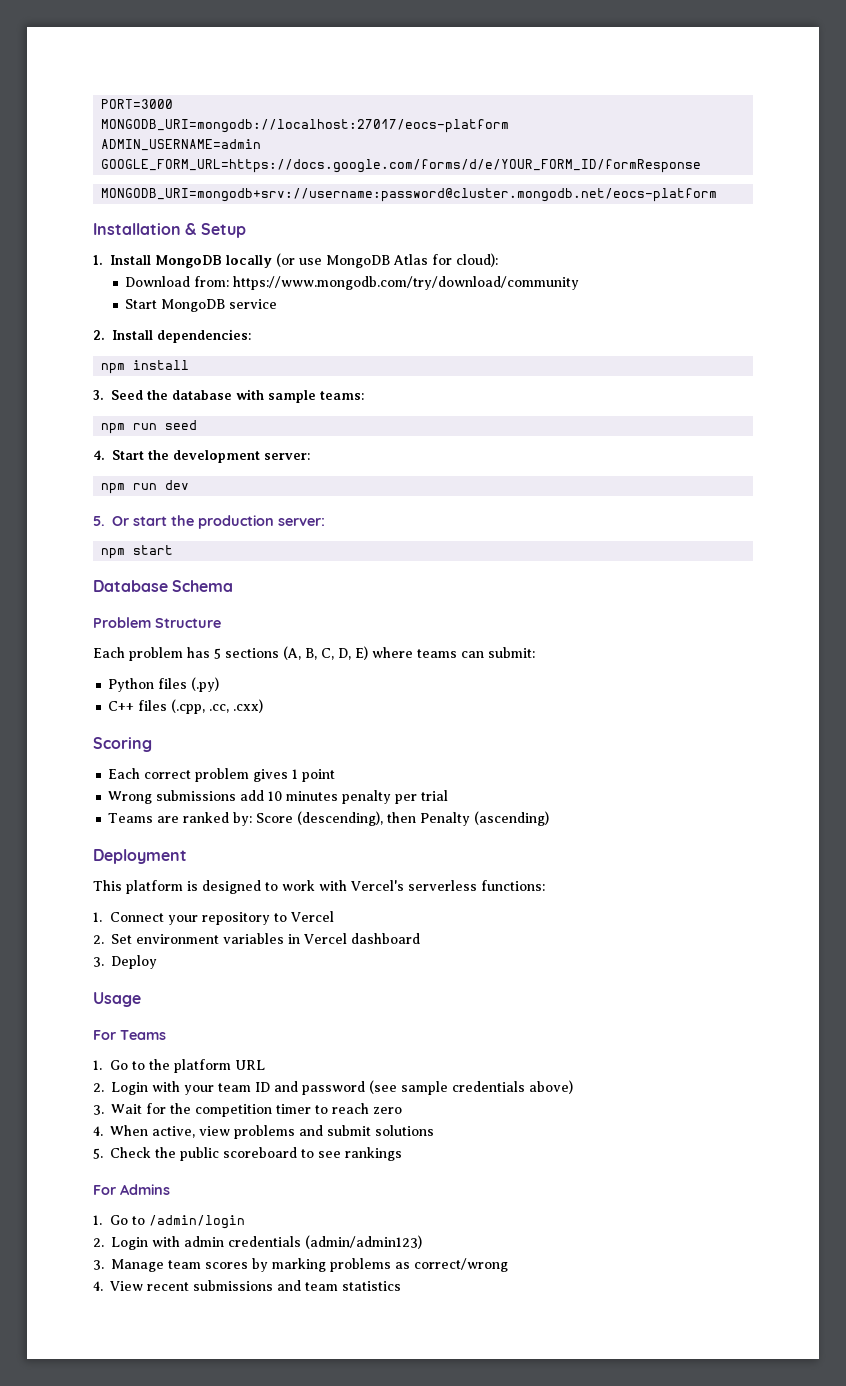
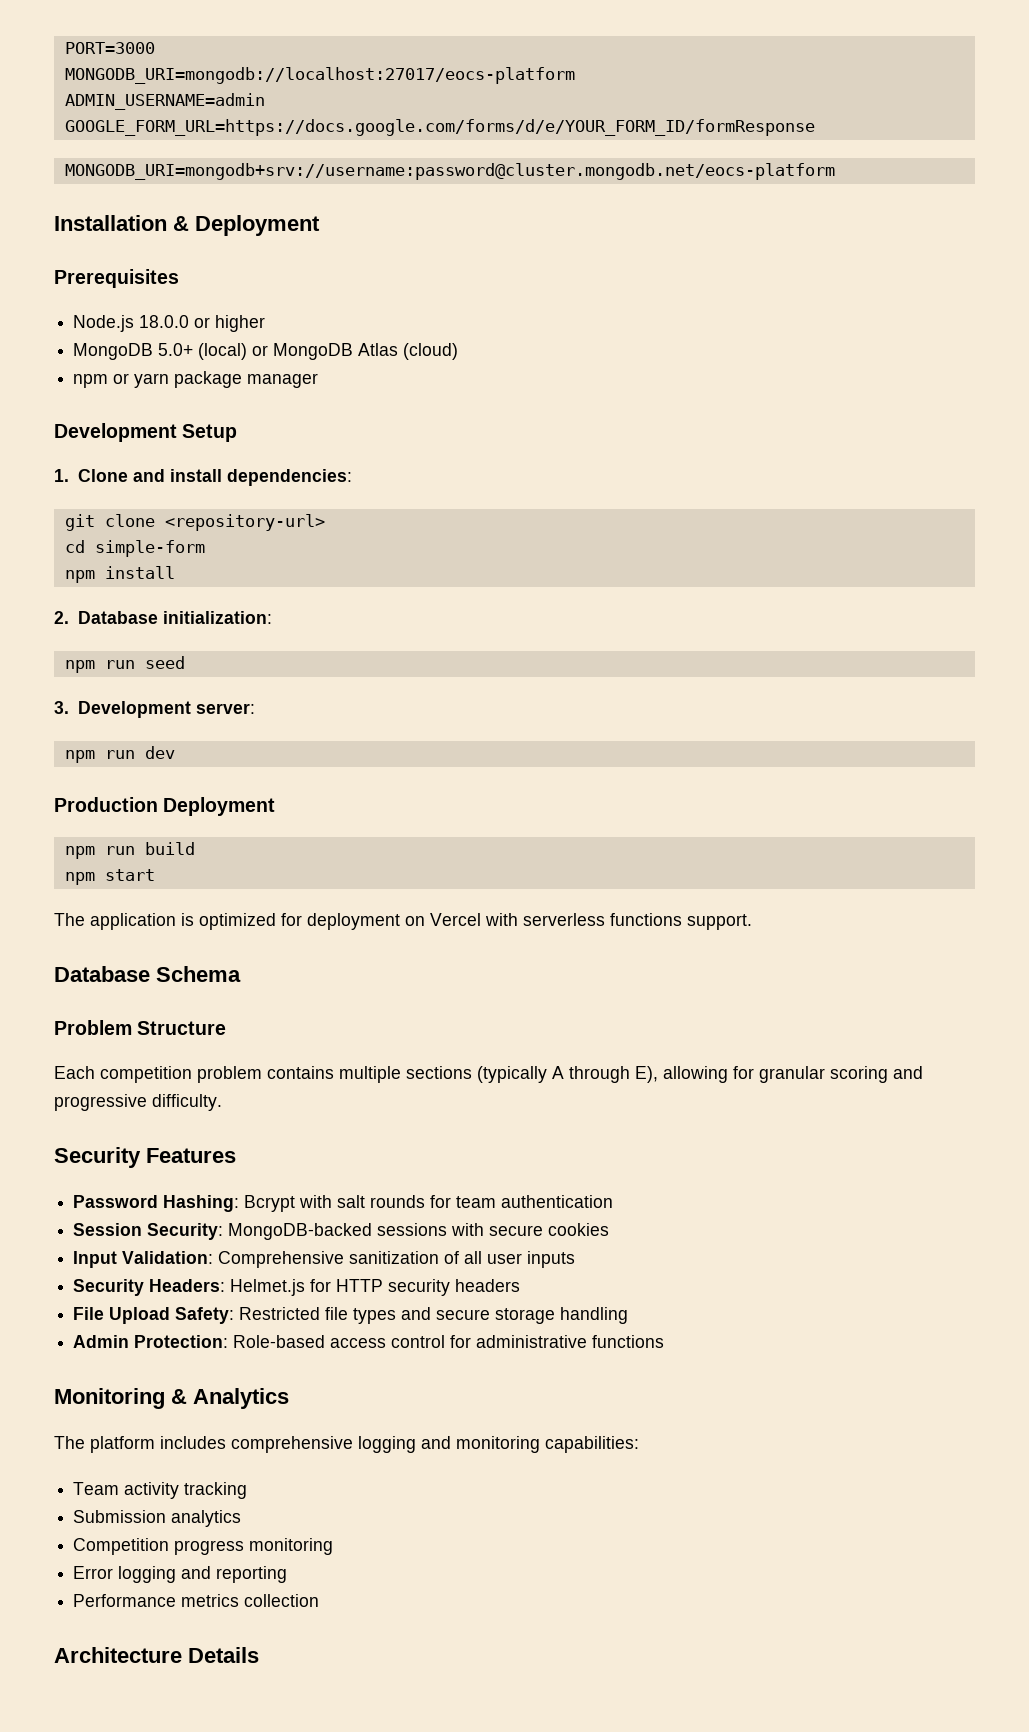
[200,223,246,238] [93,253,498,268] [125,276,580,290] [125,299,278,312] [93,329,251,343] [101,360,190,374] [93,389,364,403] Setup // 1. Install MongoDB locally (or use MongoDB Atlas for cloud): // Download from: https://www.mongodb.com/try/download/community // Start MongoDB service // 2. Install dependencies: // npm install // 3. Seed the database with sample teams: -> [195,215,320,236] [54,269,179,288] [73,315,266,332] [73,343,459,360] [73,371,319,388] [54,423,238,442] [54,469,352,486] [64,514,325,531] [64,540,205,557] [64,566,175,583] [54,611,272,624] Deployment // Prerequisites // Node.js 18.0.0 or higher // MongoDB 5.0+ (local) or MongoDB Atlas (cloud) // npm or yarn package manager // Development Setup // 1. Clone and install dependencies: // git clone <repository-url> // cd simple-form // npm install // 2. Database initialization:
[93,450,260,463] 4. Start the development -> [54,701,191,718] 3. Development
[93,515,325,529] [101,545,174,559] 5. Or start the production server: // npm start -> [54,797,276,816] [64,842,195,859] [64,869,155,885] [54,913,752,930] Production Deployment // npm run build // npm start // The application is optimized for deployment on Vercel with serverless functions support.
[129,646,535,661] [108,677,220,692] [108,699,264,714] [93,737,152,752] [108,768,336,782] [108,790,449,804] [108,811,550,826] [93,849,187,864] [93,880,545,894] [93,911,334,925] [93,933,420,944] [93,955,157,969] [93,992,141,1007] [93,1030,166,1040] [93,1059,265,1073] [93,1080,573,1095] [93,1103,402,1117] [93,1125,434,1139] [93,1147,402,1161] [93,1184,170,1195] [93,1215,245,1229] [93,1235,422,1250] [93,1258,508,1272] [93,1280,401,1291] problem has 5 sections (A, B, C, D, E) where teams can submit: // Python files (.py) // C++ files (.cpp, .cc, .cxx) // Scoring // Each correct problem gives 1 point // Wrong submissions add 10 minutes penalty per trial // Teams are ranked by: Score (descending), then Penalty (ascending) // Deployment // This platform is designed to work with Vercel's serverless functions: // 1. Connect your repository to Vercel // 2. Set environment variables in Vercel dashboard // 3. Deploy // Usage // For Teams // 1. Go to the platform URL // 2. Login with your team ID and password (see sample credentials above) // 3. Wait for the competition timer to reach zero // 4. When active, view problems and submit solutions // 5. Check the public scoreboard to see rankings // For Admins // 1. Go to /admin/login // 2. Login with admin credentials (admin/admin123) // 3. Manage team scores by marking problems as correct/wrong // 4. View recent submissions and team statistics -> [100,1066,923,1083] [54,1094,222,1111] [54,1147,236,1168] [73,1195,614,1212] [73,1223,610,1240] [73,1251,576,1268] [73,1279,521,1296] [73,1307,629,1324] [73,1335,665,1348] [54,1388,289,1409] [54,1436,639,1453] [73,1482,248,1499] [73,1510,242,1527] [73,1538,334,1555] [73,1566,288,1583] [73,1594,320,1607] [54,1647,259,1663] competition problem contains multiple sections (typically A through E), allowing for granular scoring and progressive difficulty. // Security Features // Password Hashing: Bcrypt with salt rounds for team authentication // Session Security: MongoDB-backed sessions with secure cookies // Input Validation: Comprehensive sanitization of all user inputs // Security Headers: Helmet.js for HTTP security headers // File Upload Safety: Restricted file types and secure storage handling // Admin Protection: Role-based access control for administrative functions // Monitoring & Analytics // The platform includes comprehensive logging and monitoring capabilities: // Team activity tracking // Submission analytics // Competition progress monitoring // Error logging and reporting // Performance metrics collection // Architecture Details

